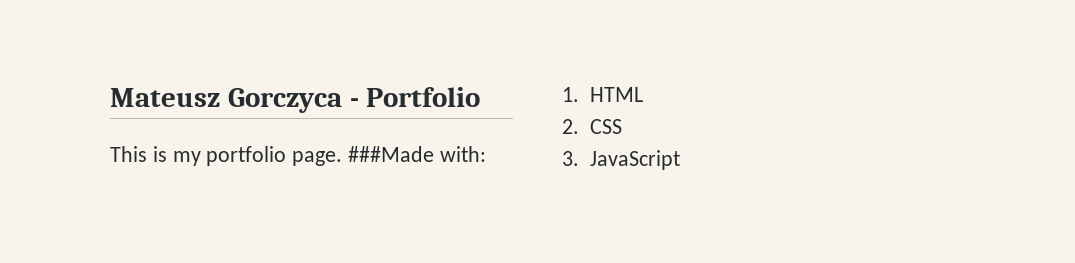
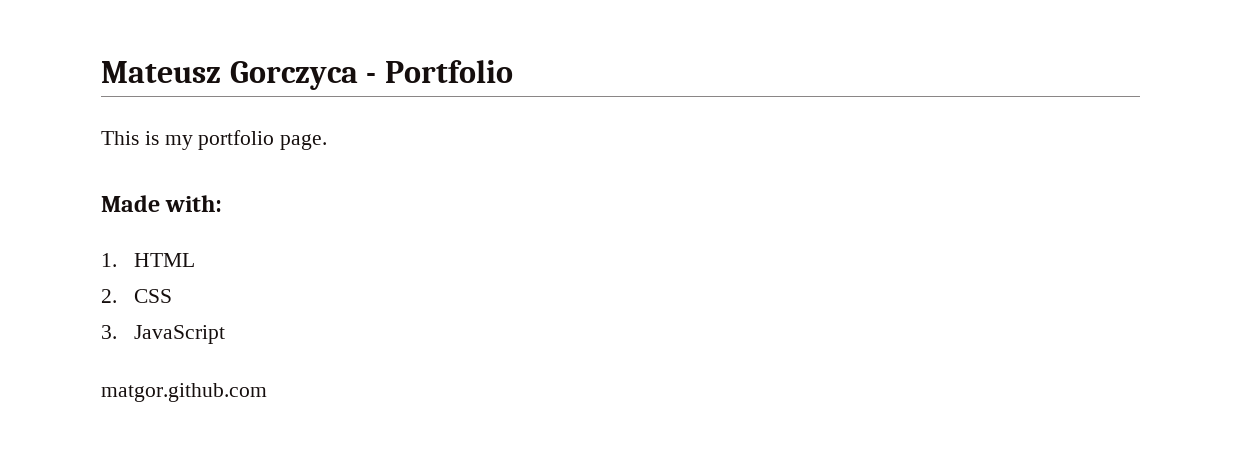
[348,146,435,162] ###Made -> [101,195,160,212] // Made
(680, 160) none -> [101,383,267,402] // matgor.github.com

